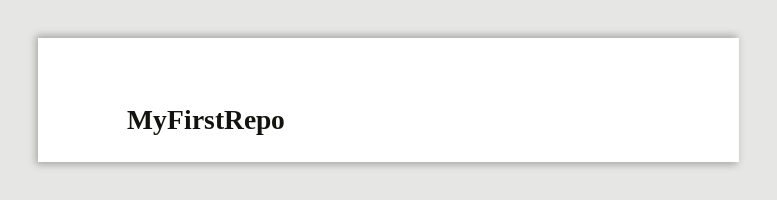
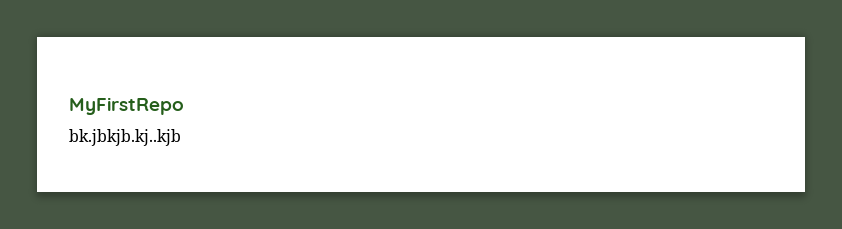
(285, 122) none -> [69,129,181,146] // bk.jbkjb.kj..kjb

